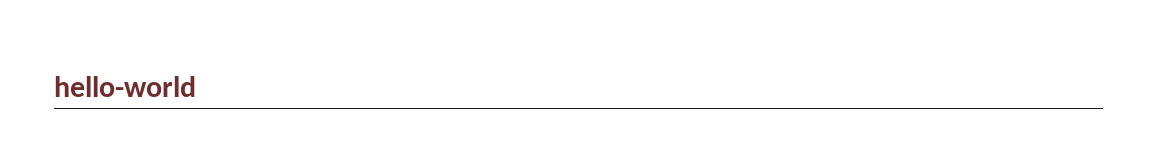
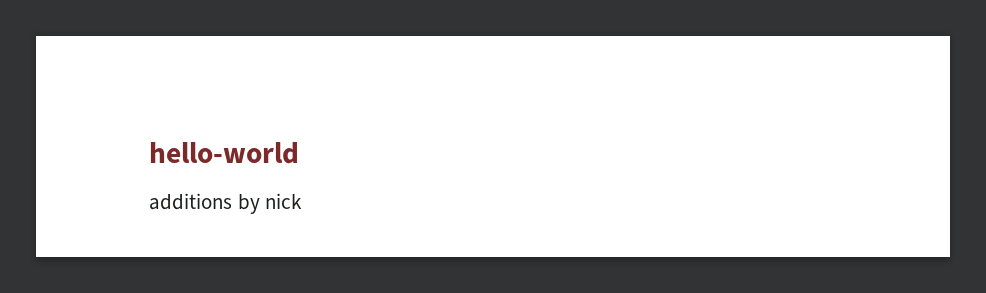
(196, 86) none -> [149,193,303,214] // additions by nick

